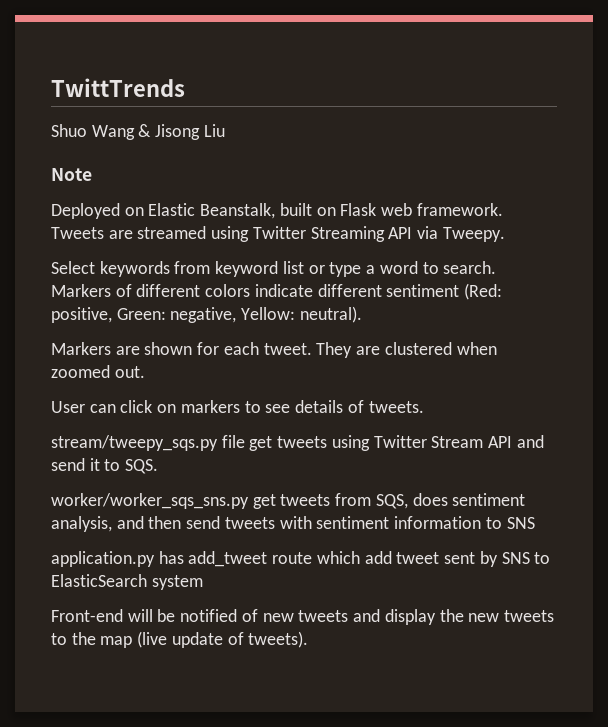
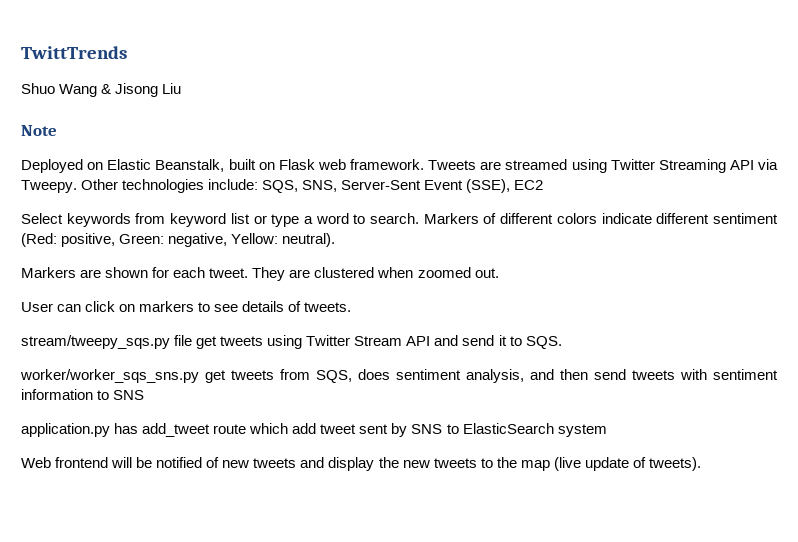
(505, 234) none -> [81,179,544,193] Other technologies include: SQS, SNS, Server-Sent Event (SSE), EC2
[51,609,123,622] Front-end -> [21,457,109,468] Web frontend

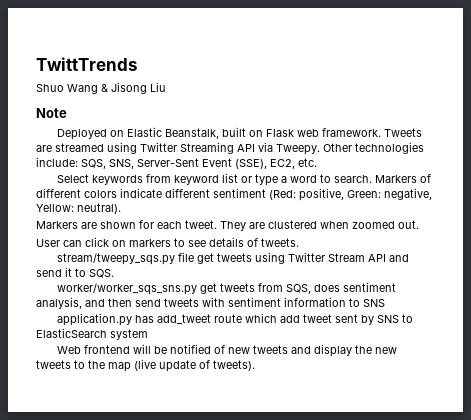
[514,180,544,190] EC2 -> [270,158,317,169] EC2, etc.

